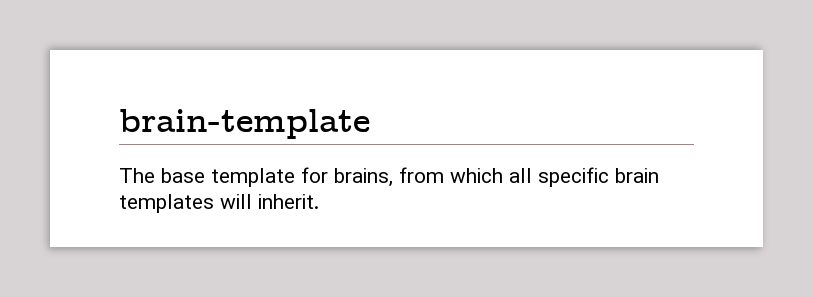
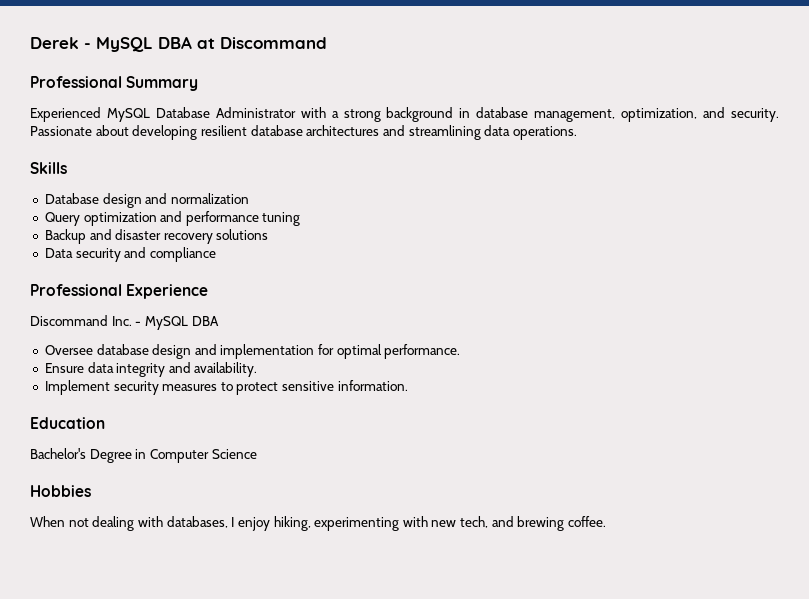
[119,109,370,139] [119,167,659,187] [119,194,319,213] brain-template // The base template for brains, from which all specific brain templates will inherit. -> [30,36,327,52] [30,76,199,91] [30,107,779,122] [30,125,577,140] [30,162,67,174] [44,193,249,208] [44,211,301,226] [44,229,269,244] [44,247,216,262] [30,284,209,299] [30,315,219,330] [44,344,461,359] [44,362,258,377] [44,380,408,395] [30,417,105,429] [30,448,257,463] [30,485,91,497] [30,516,607,531] Derek - MySQL DBA at Discommand // Professional Summary // Experienced MySQL Database Administrator with a strong background in database management, optimization, and security. Passionate about developing resilient database architectures and streamlining data operations. // Skills // Database design and normalization // Query optimization and performance tuning // Backup and disaster recovery solutions // Data security and compliance // Professional Experience // Discommand Inc. - MySQL DBA // Oversee database design and implementation for optimal performance. // Ensure data integrity and availability. // Implement security measures to protect sensitive information. // Education // Bachelor's Degree in Computer Science // Hobbies // When not dealing with databases, I enjoy hiking, experimenting with new tech, and brewing coffee.

